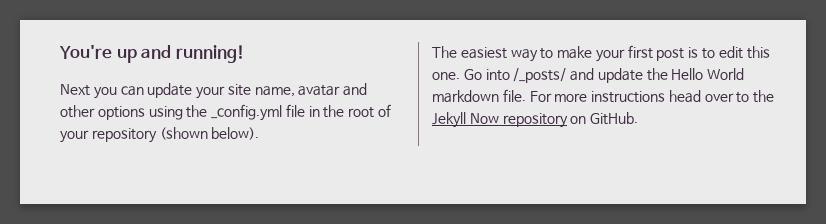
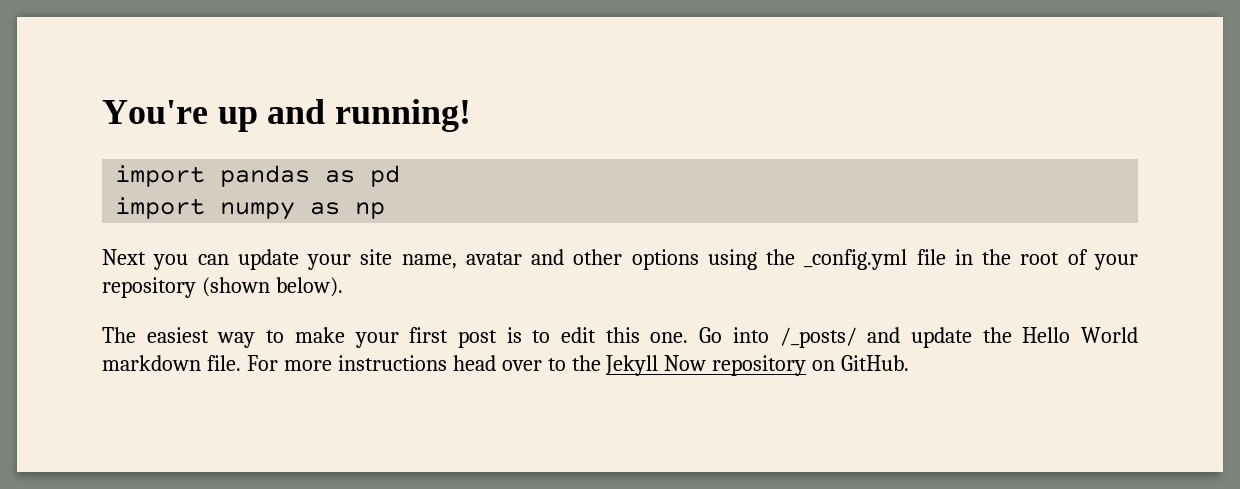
(245, 54) none -> [115,165,401,187] [115,197,386,220] // import pandas as pd // import numpy as np

